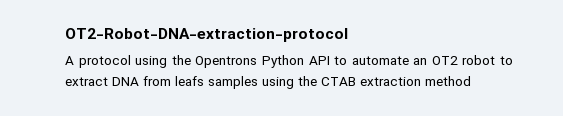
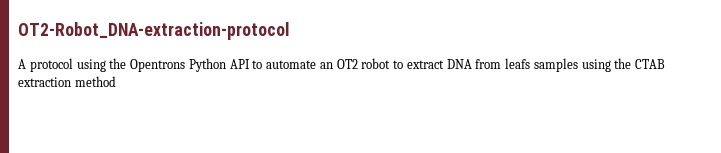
[65,28,348,42] OT2-Robot-DNA-extraction-protocol -> [18,22,289,40] OT2-Robot_DNA-extraction-protocol

